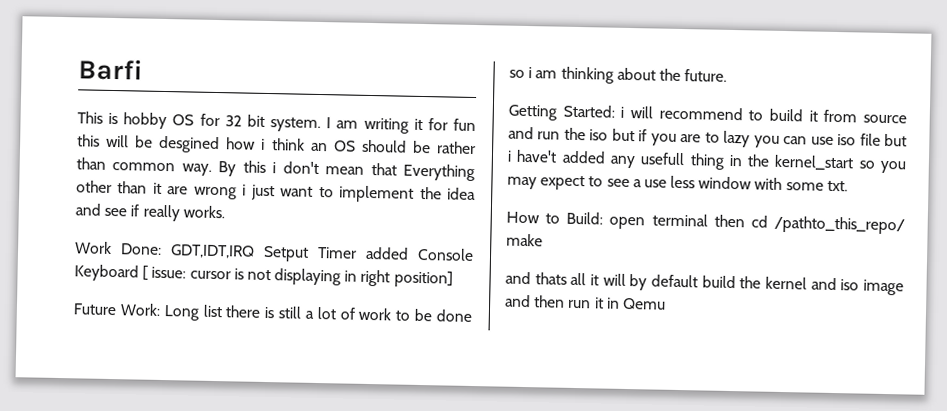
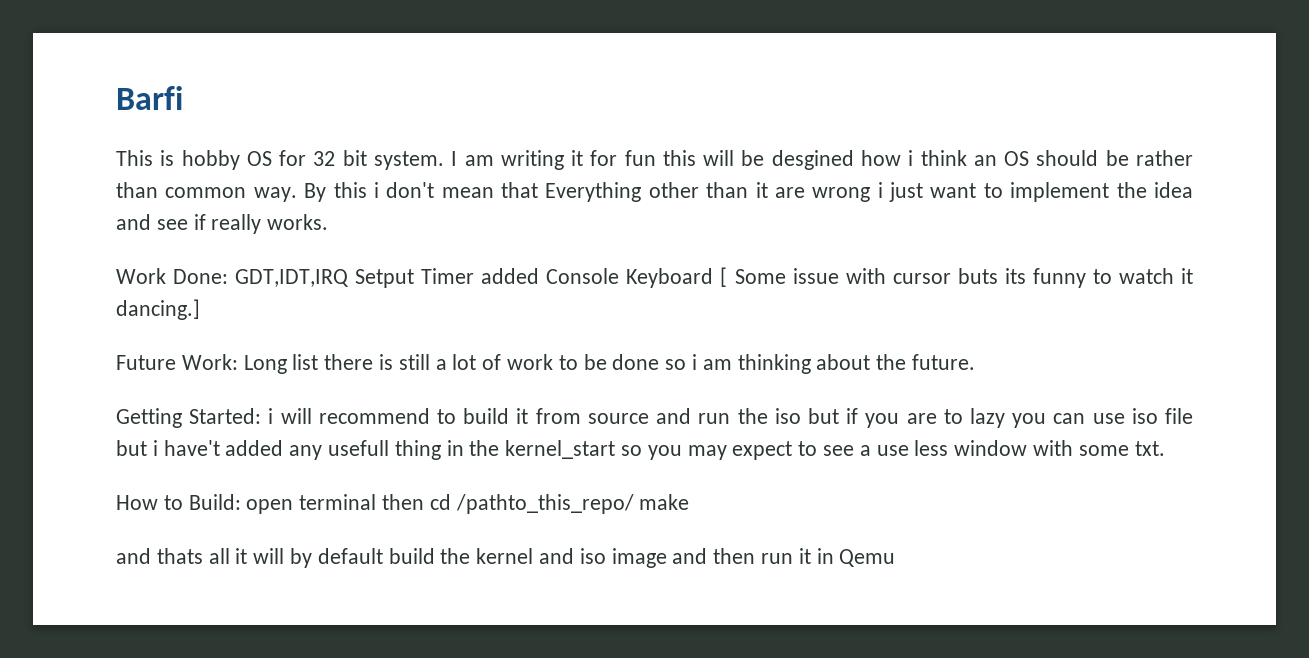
[151,266,453,288] issue: cursor is not displaying in right position] -> [734,268,1193,288] [116,299,200,320] Some issue with cursor buts its funny to watch it dancing.]

